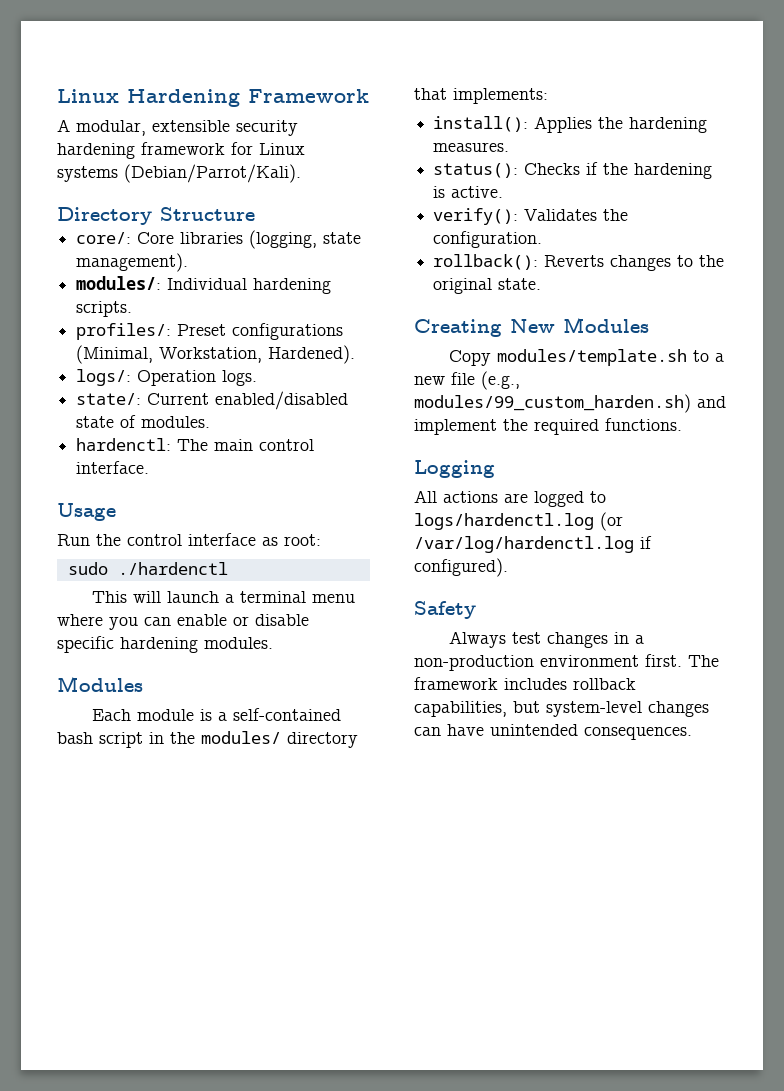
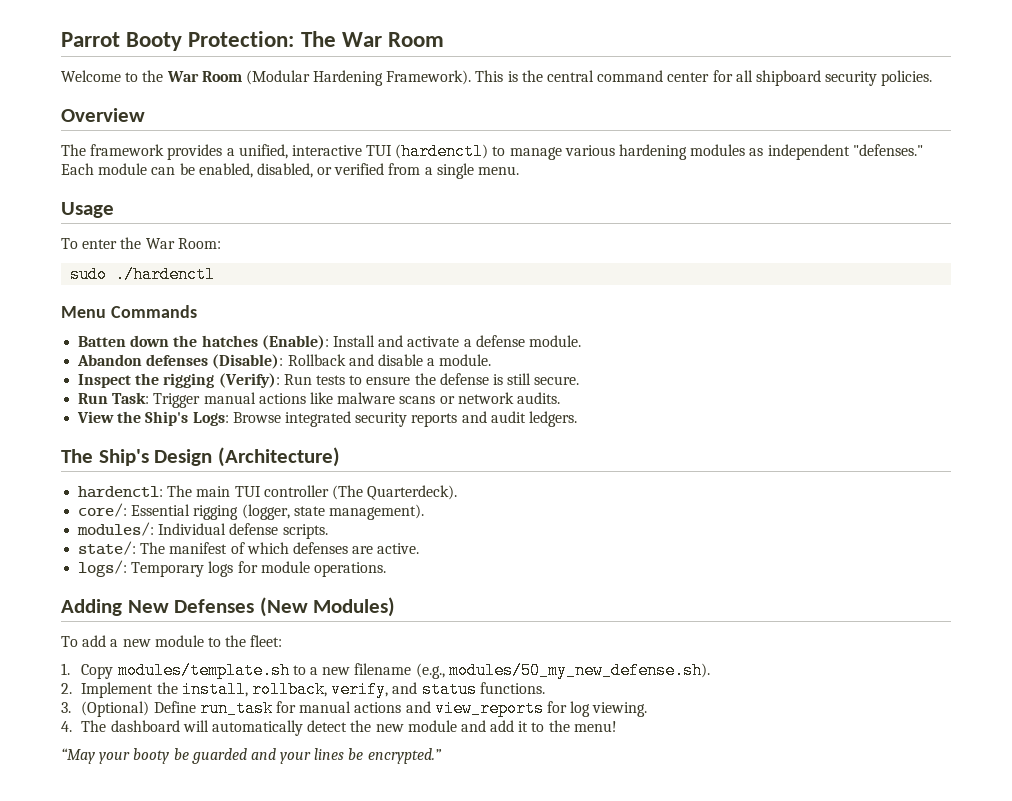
[57,89,369,107] [57,119,298,136] [57,142,305,159] [57,164,301,183] [57,207,255,225] [76,230,318,249] Linux Hardening Framework // A modular, extensible security hardening framework for Linux systems (Debian/Parrot/Kali). // Directory Structure // core/: Core libraries (logging, -> [61,31,445,51] [61,70,933,86] [61,108,145,122] [61,143,923,160] [61,163,520,179] [61,202,114,218] [61,237,221,249] [70,266,216,283] [61,305,197,318] [78,335,581,350] [77,354,492,369] [78,373,580,388] [78,392,560,408] [77,411,577,427] [61,447,340,467] [78,485,458,500] [78,503,290,520] Parrot Booty Protection: The War Room // Welcome to the War Room (Modular Hardening Framework). This is the central command center for all shipboard security policies. // Overview // The framework provides a unified, interactive TUI (hardenctl) to manage various hardening modules as independent "defenses." Each module can be enabled, disabled, or verified from a single menu. // Usage // To enter the War Room: // sudo ./hardenctl // Menu Commands // Batten down the hatches (Enable): Install and activate a defense module. // Abandon defenses (Disable): Rollback and disable a module. // Inspect the rigging (Verify): Run tests to ensure the defense is still secure. // Run Task: Trigger manual actions like malware scans or network audits. // View the Ship's Logs: Browse integrated security reports and audit ledgers. // The Ship's Design (Architecture) // hardenctl: The main TUI controller (The Quarterdeck). // core/: Essential rigging (logger,
[253,278,332,294] hardening -> [229,523,279,535] defense
[76,323,344,340] [76,345,356,364] [76,369,258,386] [76,391,349,410] [76,415,211,428] [76,438,315,451] [76,461,150,474] [57,503,116,521] [57,533,321,546] [67,562,228,575] [91,591,355,603] [57,614,309,630] [57,636,273,653] [57,676,143,692] [91,708,341,721] [57,731,358,748] [414,88,548,104] [433,116,708,133] [433,142,510,152] [433,162,713,179] [433,186,504,198] [433,208,629,225] [433,231,543,248] [433,254,725,271] [433,278,542,294] [414,317,649,337] profiles/: Preset configurations (Minimal, Workstation, Hardened). // logs/: Operation logs. // state/: Current enabled/disabled state of modules. // hardenctl: The main control interface. // Usage // Run the control interface as root: // sudo ./hardenctl // This will launch a terminal menu where you can enable or disable specific hardening modules. // Modules // Each module is a self-contained bash script in the modules/ directory that implements: // install(): Applies the hardening measures. // status(): Checks if the hardening is active. // verify(): Validates the configuration. // rollback(): Reverts changes to the original state. // Creating New Modules // -> [78,541,420,555] [78,560,386,577] [61,597,396,617] [61,635,283,647] [61,663,70,675] state/: The manifest of which defenses are active. // logs/: Temporary logs for module operations. // Adding New Defenses (New Modules) // To add a new module to the fleet: // 1.
[451,371,520,390] [414,394,726,413] [414,418,682,435] [414,460,495,478] [414,490,606,507] [414,512,623,531] [414,536,652,553] [414,558,508,577] [414,601,476,619] [448,631,644,648] [414,654,719,671] [414,677,636,690] [414,701,709,717] [414,724,692,740] file (e.g., modules/99_custom_harden.sh) and implement the required functions. // Logging // All actions are logged to logs/hardenctl.log (or /var/log/hardenctl.log if configured). // Safety // Always test changes in a non-production environment first. The framework includes rollback capabilities, but system-level changes can have unintended consequences. -> [354,662,710,679] [61,681,545,698] [61,700,648,717] [61,720,617,736] [61,748,442,764] filename (e.g., modules/50_my_new_defense.sh). // 2. Implement the install, rollback, verify, and status functions. // 3. (Optional) Define run_task for manual actions and view_reports for log viewing. // 4. The dashboard will automatically detect the new module and add it to the menu! // “May your booty be guarded and your lines be encrypted.”

